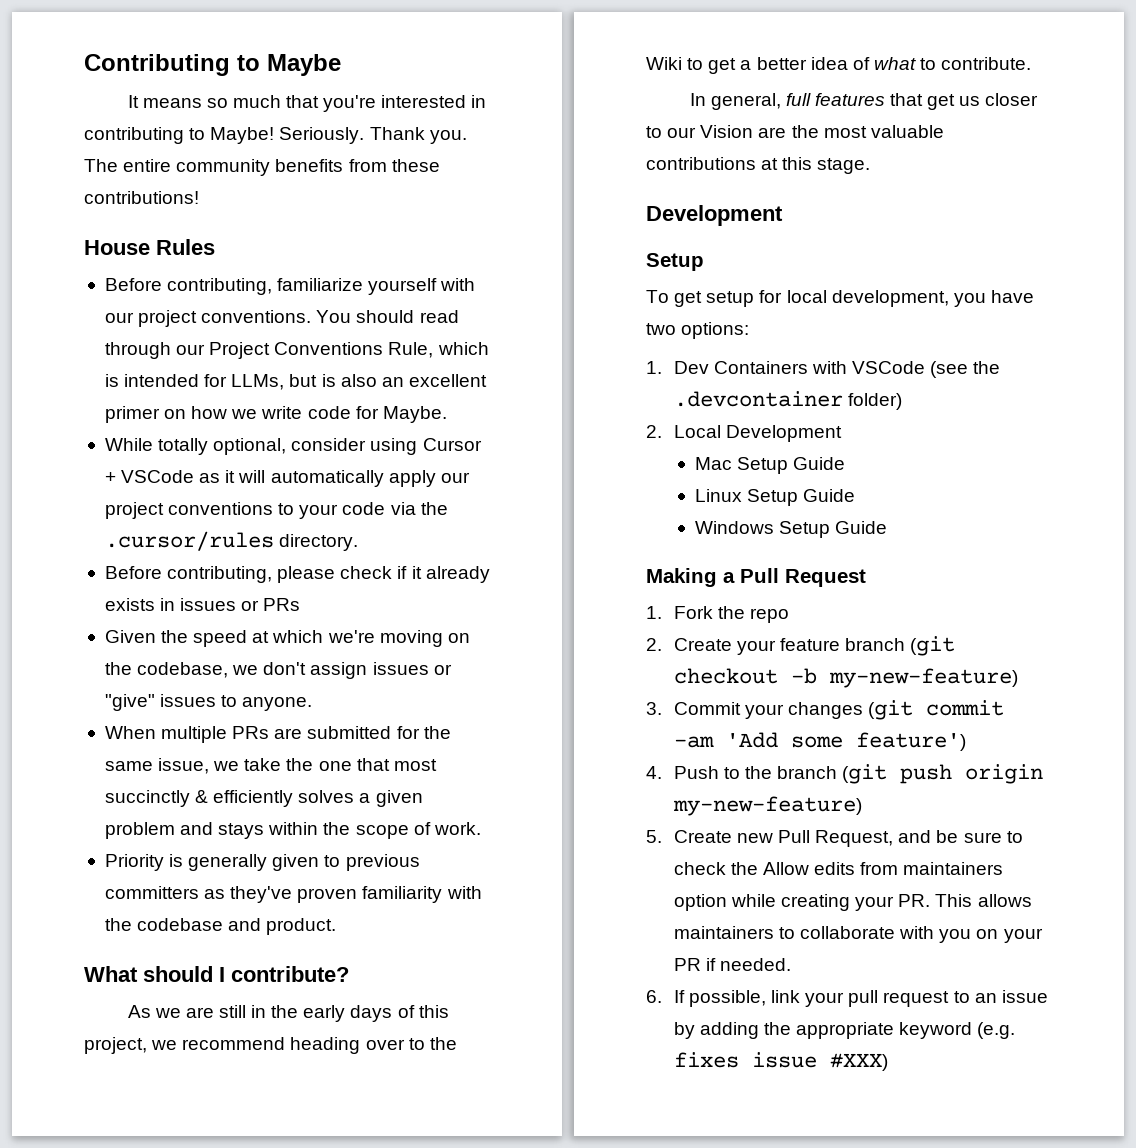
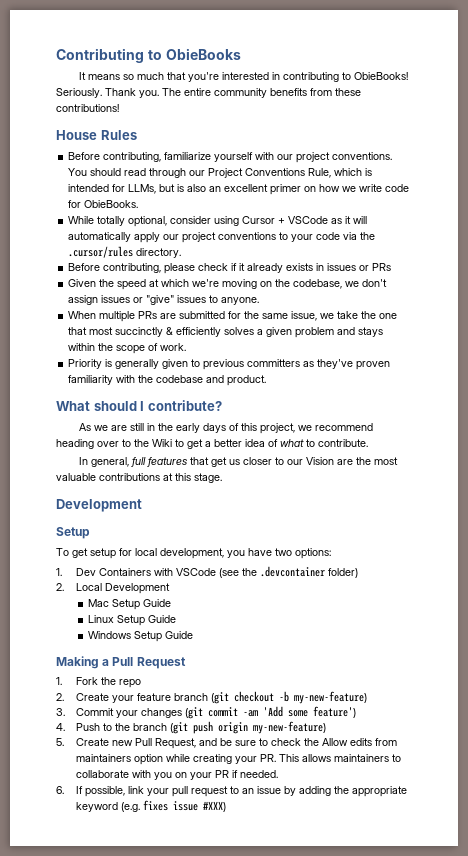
[267,54,341,76] Maybe -> [165,48,241,60] ObieBooks
[210,127,275,144] Maybe! -> [353,72,408,80] ObieBooks!
[382,406,447,423] Maybe. -> [84,200,139,208] ObieBooks.

